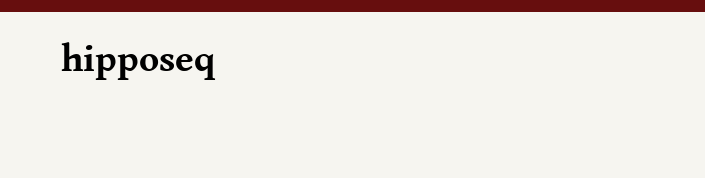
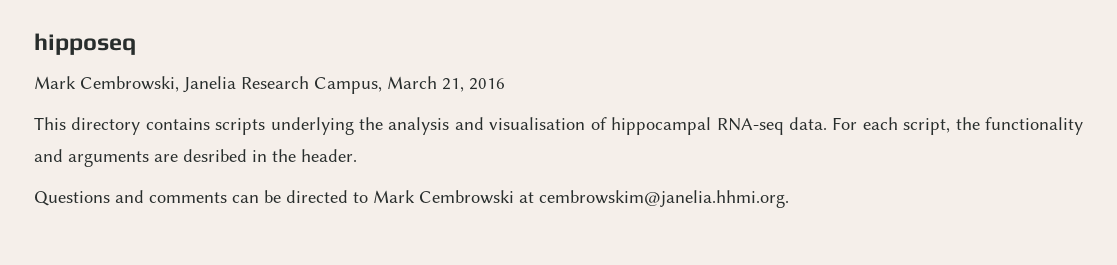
(216, 61) none -> [34,76,505,94] [34,117,1083,135] [34,149,357,167] [34,190,789,208] // Mark Cembrowski, Janelia Research Campus, March 21, 2016 // This directory contains scripts underlying the analysis and visualisation of hippocampal RNA-seq data. For each script, the functionality and arguments are desribed in the header. // Questions and comments can be directed to Mark Cembrowski at cembrowskim@janelia.hhmi.org.

